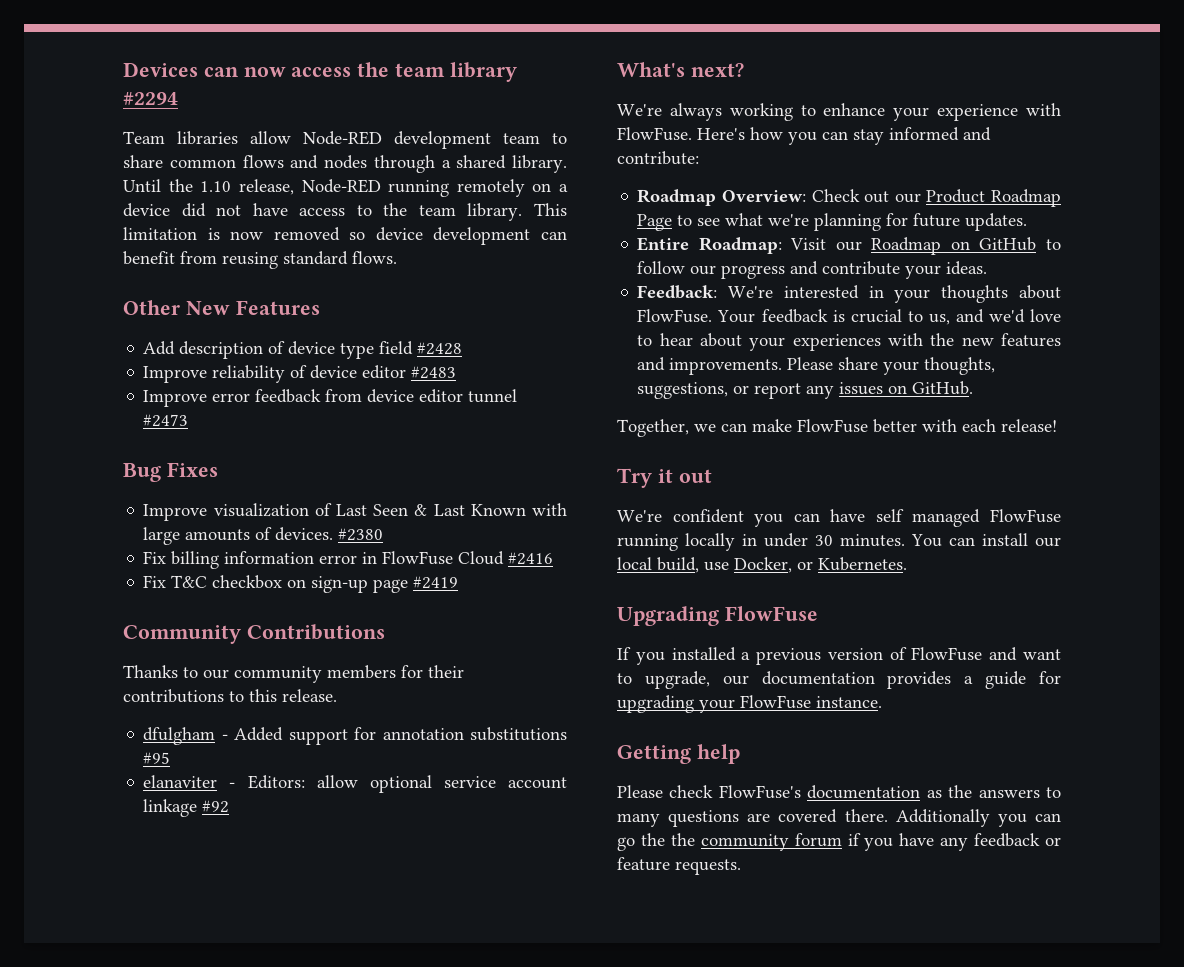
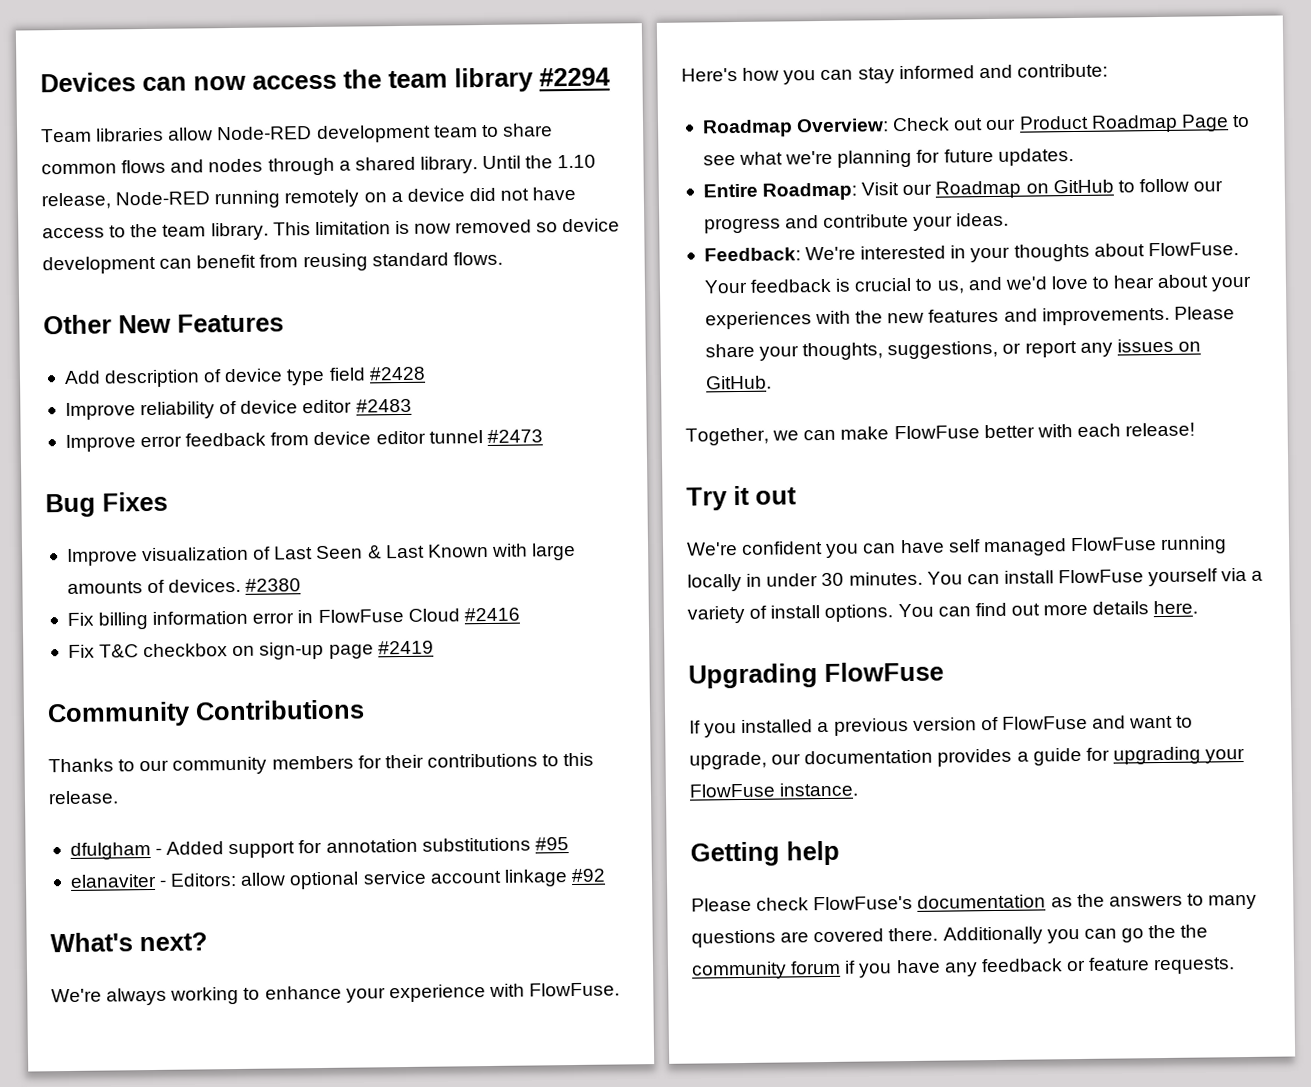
[1035,537,1061,547] [617,557,907,573] our local build, use Docker, or Kubernetes. -> [1058,567,1264,587] [687,600,1199,624] FlowFuse yourself via a variety of install options. You can find out more details here.

